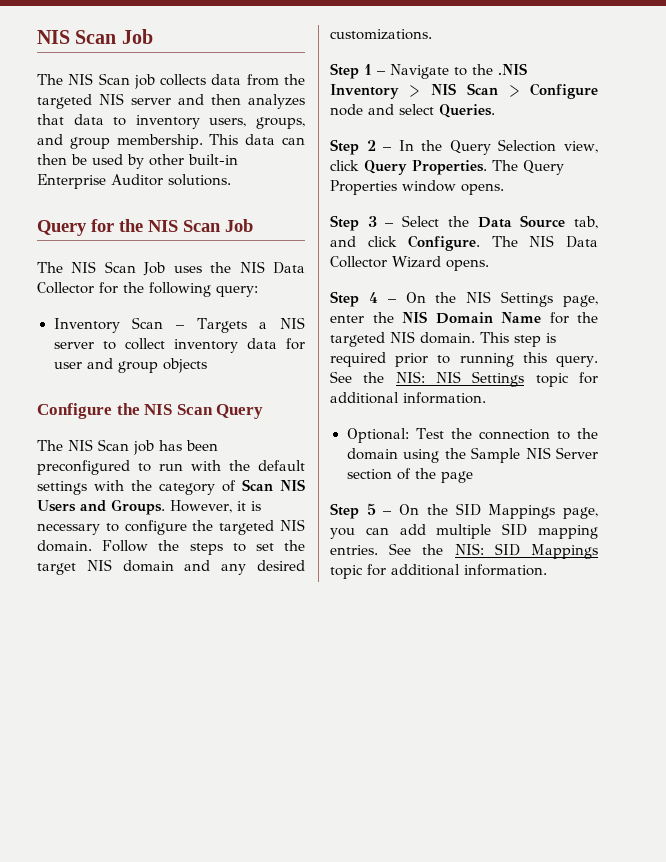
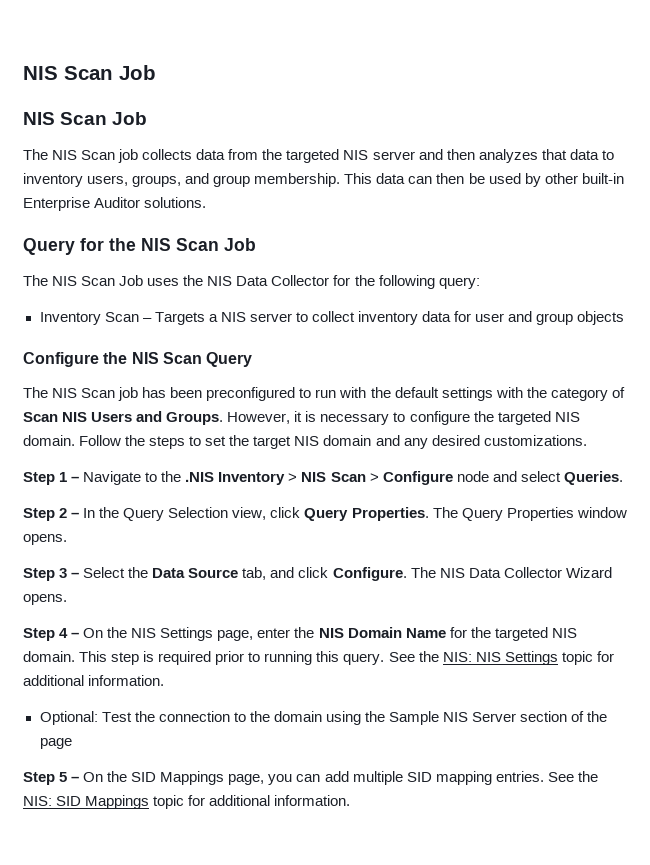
[37,29,153,44] NIS Scan Job -> [23,65,156,80] [23,112,148,125] NIS Scan Job // NIS Scan Job

